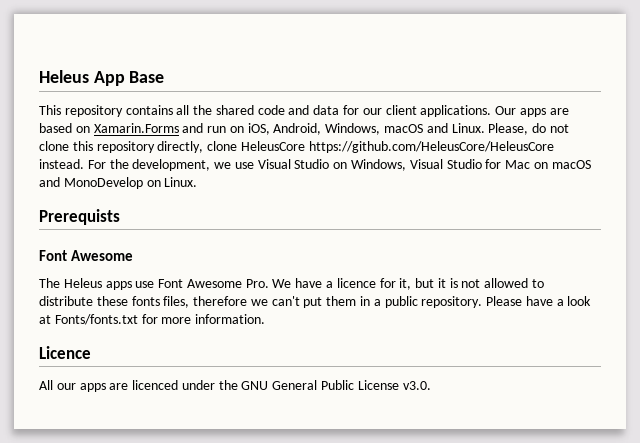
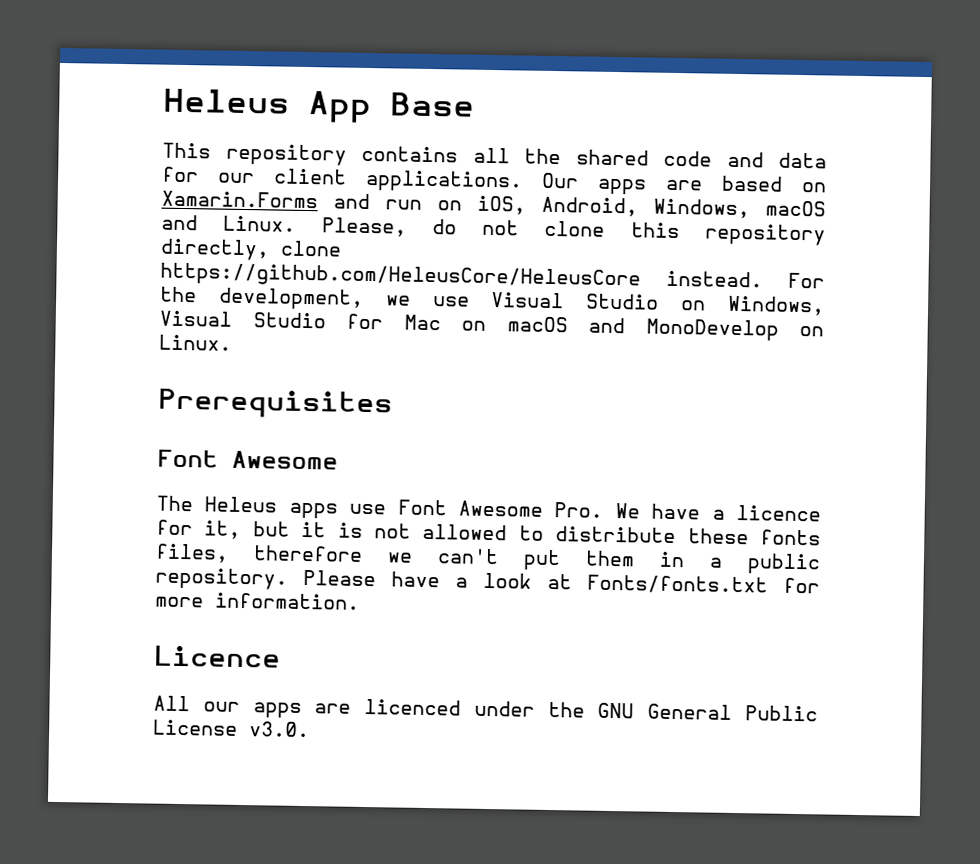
[240,141,305,151] HeleusCore -> (342, 248) none
[39,209,120,225] Prerequists -> [158,388,393,420] Prerequisites

